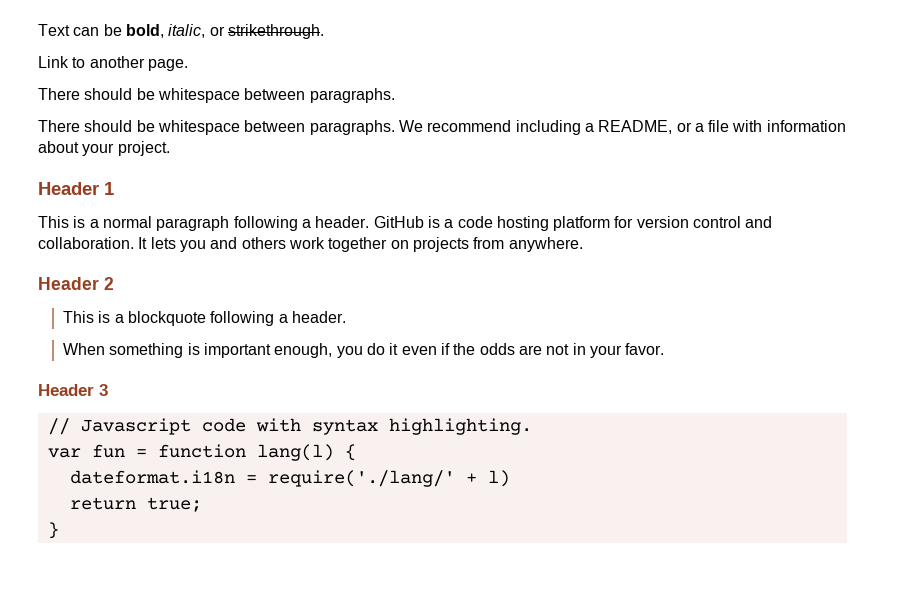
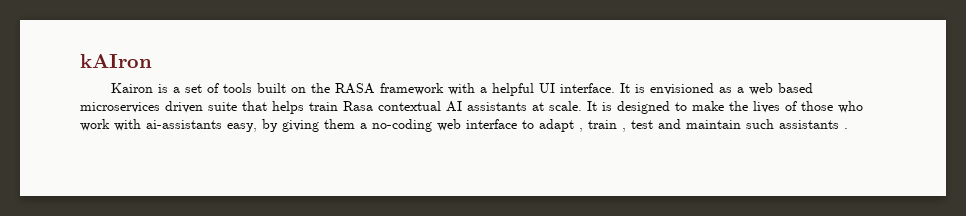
[38,24,324,39] [38,56,188,71] [38,88,395,103] [38,120,846,135] [38,141,170,156] [38,182,114,195] [38,216,773,231] [38,237,583,252] [38,277,114,290] [63,311,346,326] [63,343,665,358] [38,384,108,396] [47,418,532,435] [47,444,356,461] [69,470,510,487] [69,497,202,512] [47,522,59,539] Text can be bold, italic, or strikethrough. // Link to another page. // There should be whitespace between paragraphs. // There should be whitespace between paragraphs. We recommend including a README, or a file with information about your project. // Header 1 // This is a normal paragraph following a header. GitHub is a code hosting platform for version control and collaboration. It lets you and others work together on projects from anywhere. // Header 2 // This is a blockquote following a header. // When something is important enough, you do it even if the odds are not in your favor. // Header 3 // // Javascript code with syntax highlighting. // var fun = function lang(l) { // dateformat.i18n = require('./lang/' + l) // return true; // } -> [80,54,152,68] [111,83,814,96] [80,101,863,114] [80,119,848,132] kAIron // Kairon is a set of tools built on the RASA framework with a helpful UI interface. It is envisioned as a web based microservices driven suite that helps train Rasa contextual AI assistants at scale. It is designed to make the lives of those who work with ai-assistants easy, by giving them a no-coding web interface to adapt , train , test and maintain such assistants .

